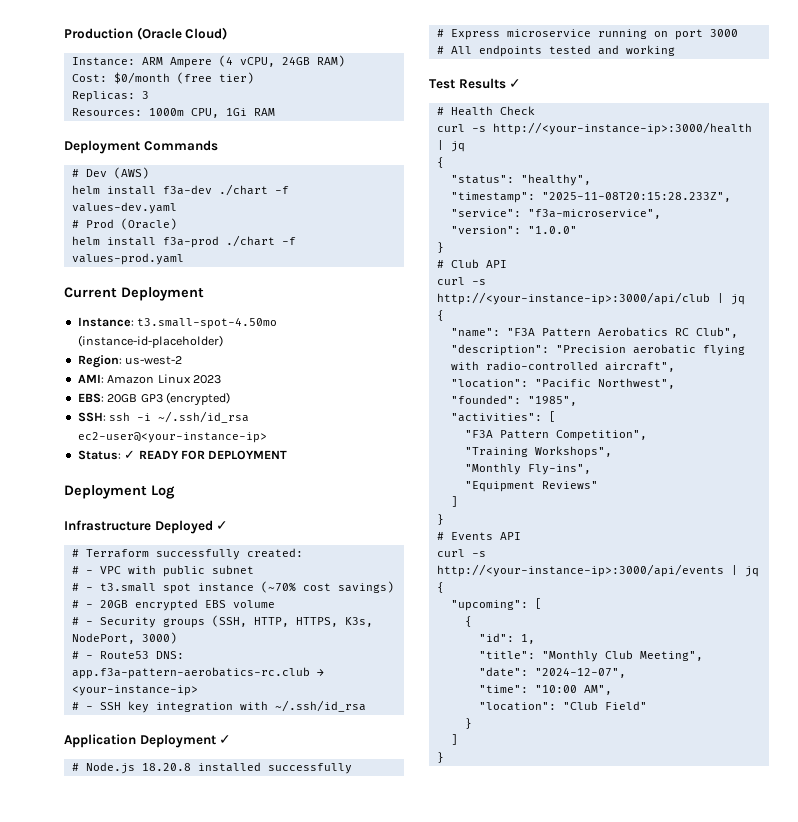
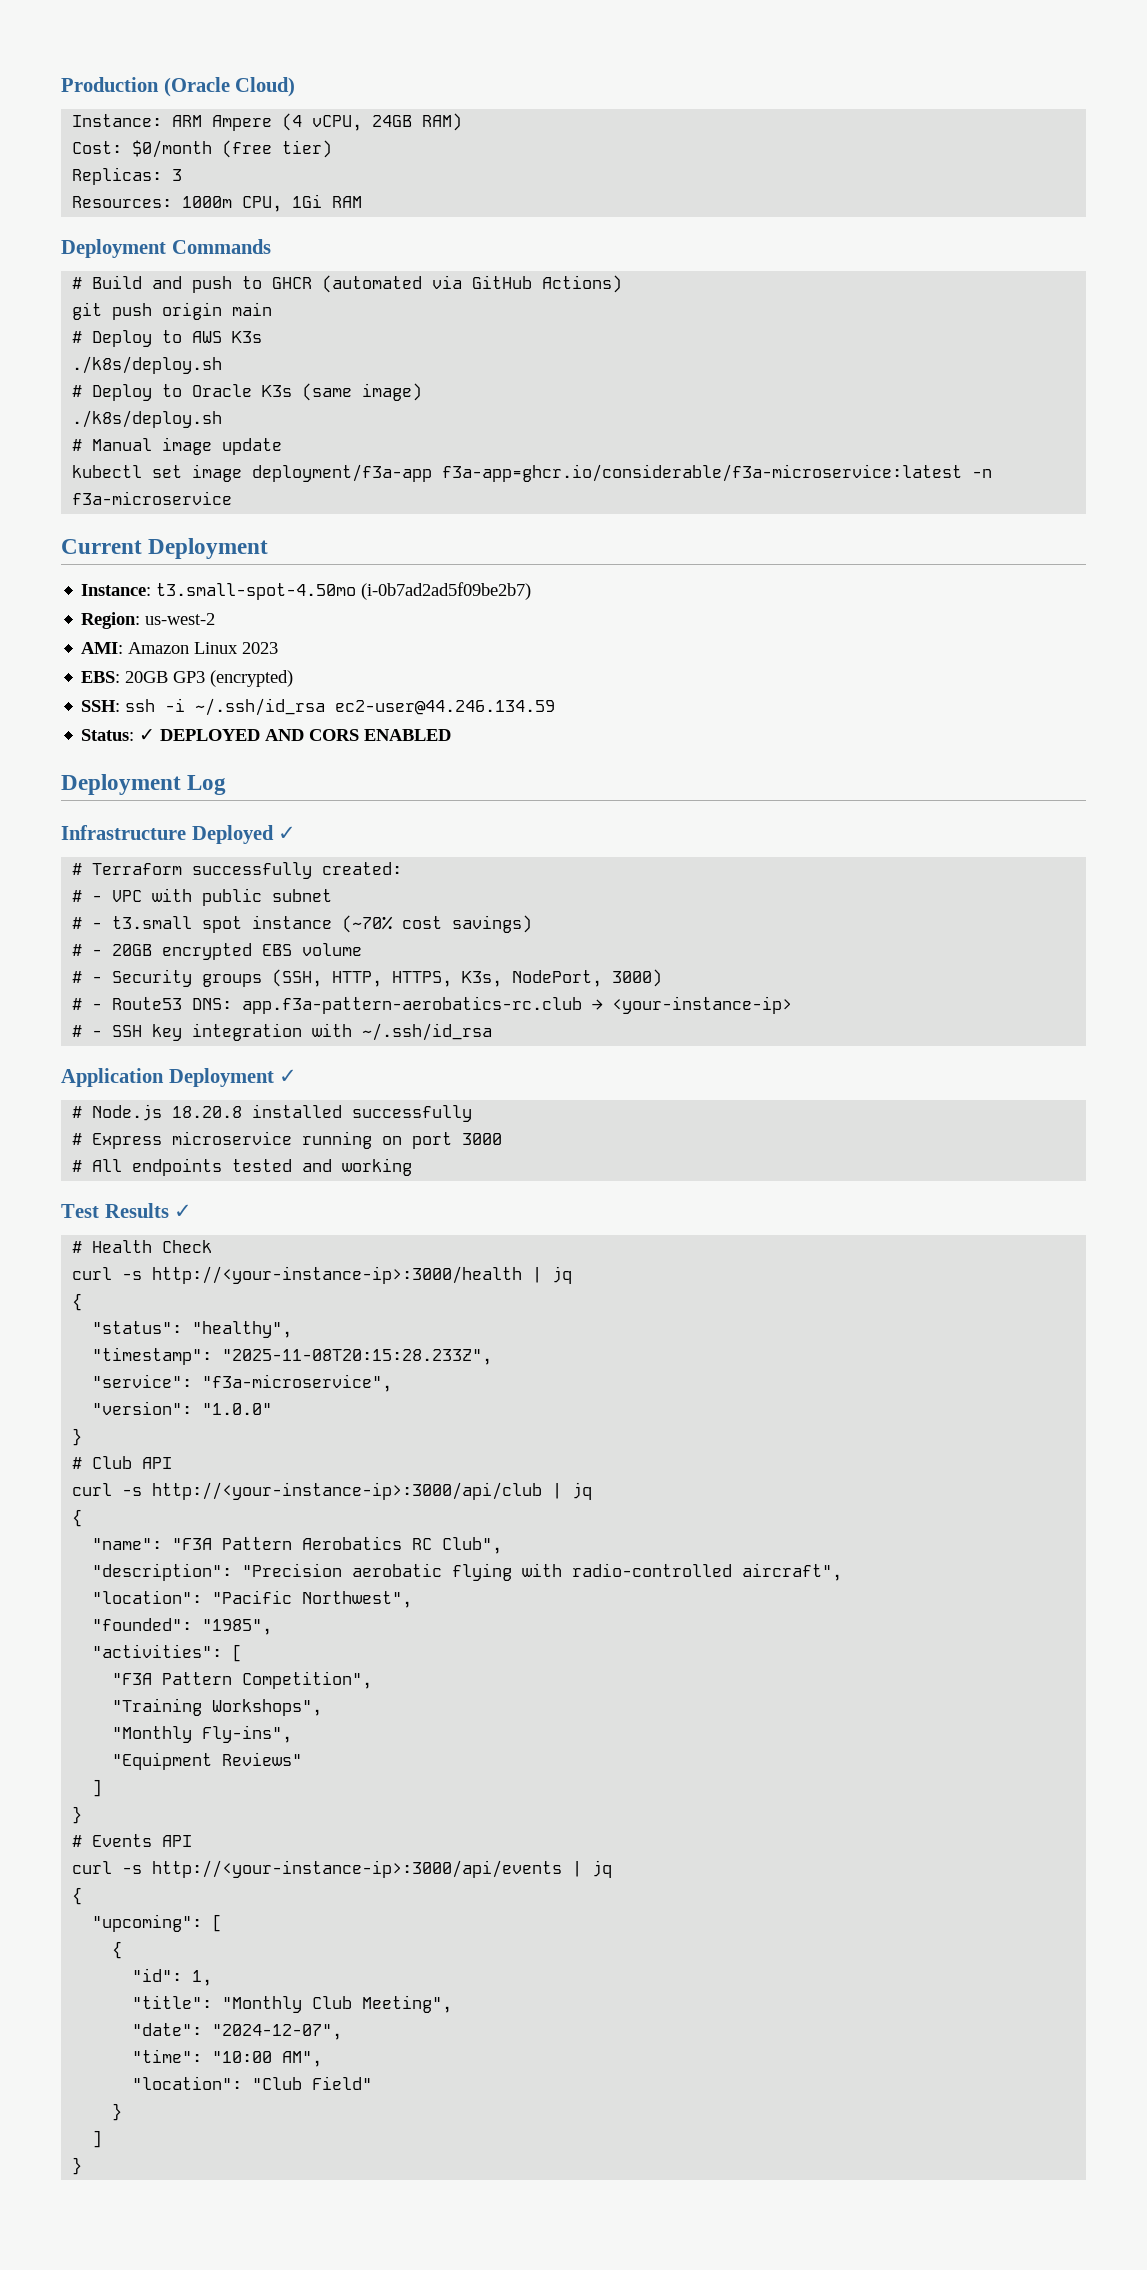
[85,167,149,179] [71,184,289,196] [71,202,177,214] [71,218,177,230] [71,235,296,248] [71,253,184,265] Dev (AWS) // helm install f3a-dev ./chart -f values-dev.yaml // # Prod (Oracle) // helm install f3a-prod ./chart -f values-prod.yaml -> [92,275,623,293] [72,302,273,320] [72,330,263,347] [72,356,223,374] [72,383,423,401] [72,410,223,428] [72,437,283,455] [72,464,993,482] [72,491,233,505] Build and push to GHCR (automated via GitHub Actions) // git push origin main // # Deploy to AWS K3s // ./k8s/deploy.sh // # Deploy to Oracle K3s (same image) // ./k8s/deploy.sh // # Manual image update // kubectl set image deployment/f3a-app f3a-app=ghcr.io/considerable/f3a-microservice:latest -n f3a-microservice
[77,335,223,348] (instance-id-placeholder) -> [361,582,532,600] (i-0b7ad2ad5f09be2b7)
[77,432,267,443] ec2-user@<your-instance-ip> -> [335,700,556,715] ec2-user@44.246.134.59
[138,450,288,460] READY FOR DEPLOYMENT -> [160,729,452,741] DEPLOYED AND CORS ENABLED

